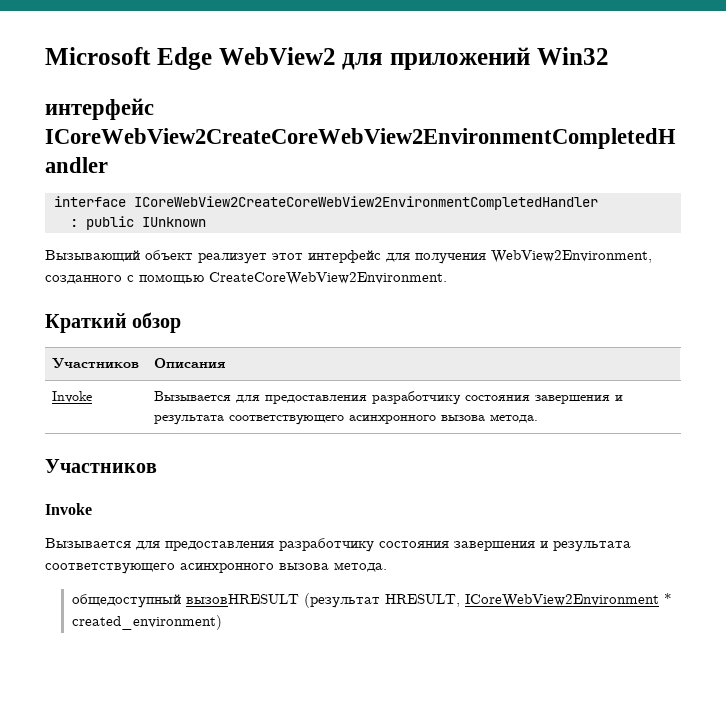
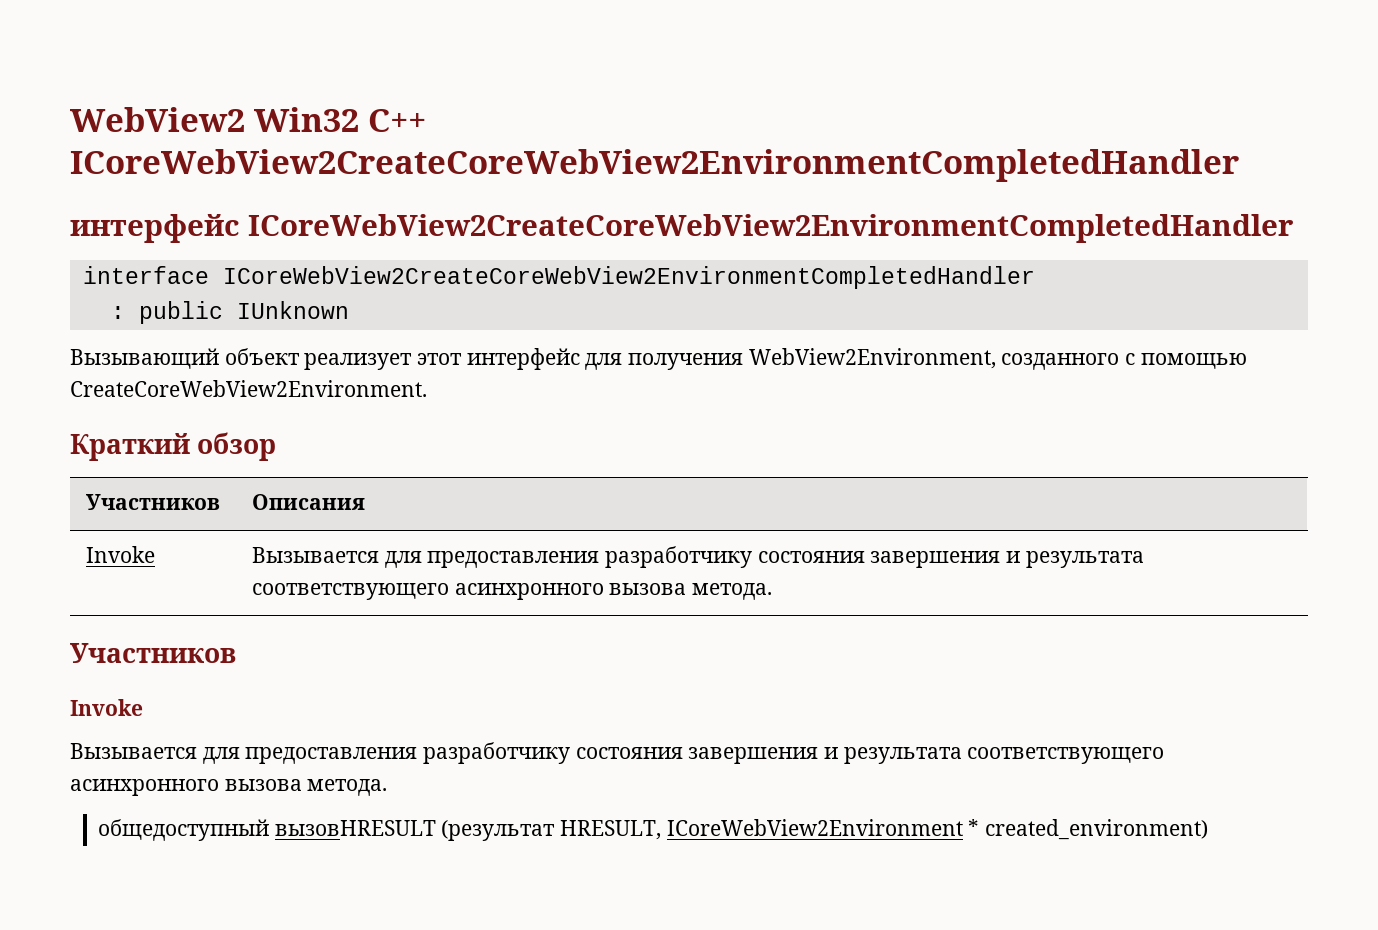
[45,47,530,70] Microsoft Edge WebView2 для приложений -> [70,107,245,132] WebView2
(609, 56) none -> [368,109,426,132] [70,149,1239,182] C++ ICoreWebView2CreateCoreWebView2EnvironmentCompletedHandler

